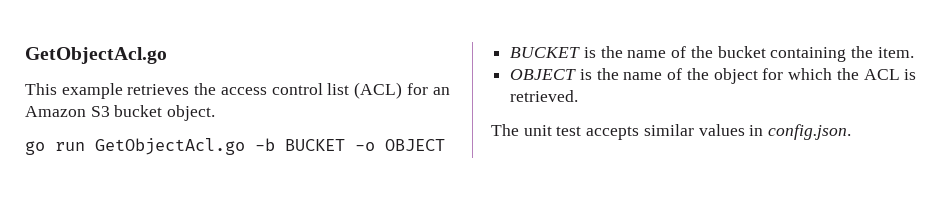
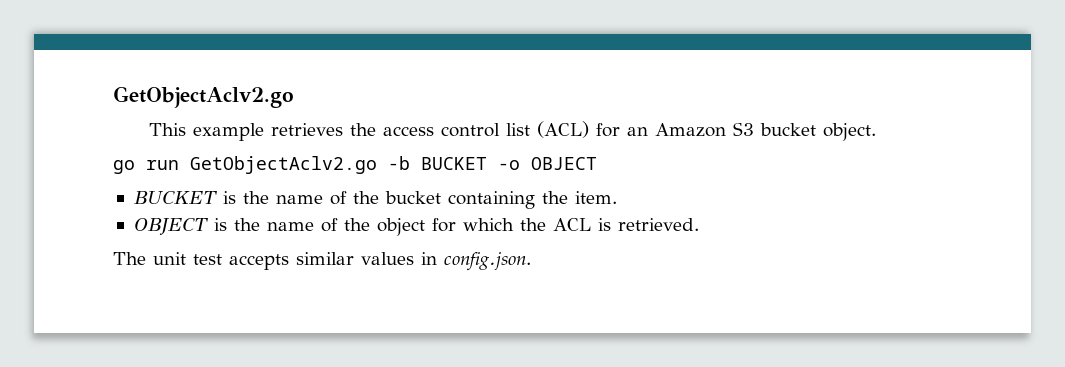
[25,47,167,64] GetObjectAcl.go -> [113,86,294,108] GetObjectAclv2.go
[95,138,245,155] GetObjectAcl.go -> [190,156,377,174] GetObjectAclv2.go

